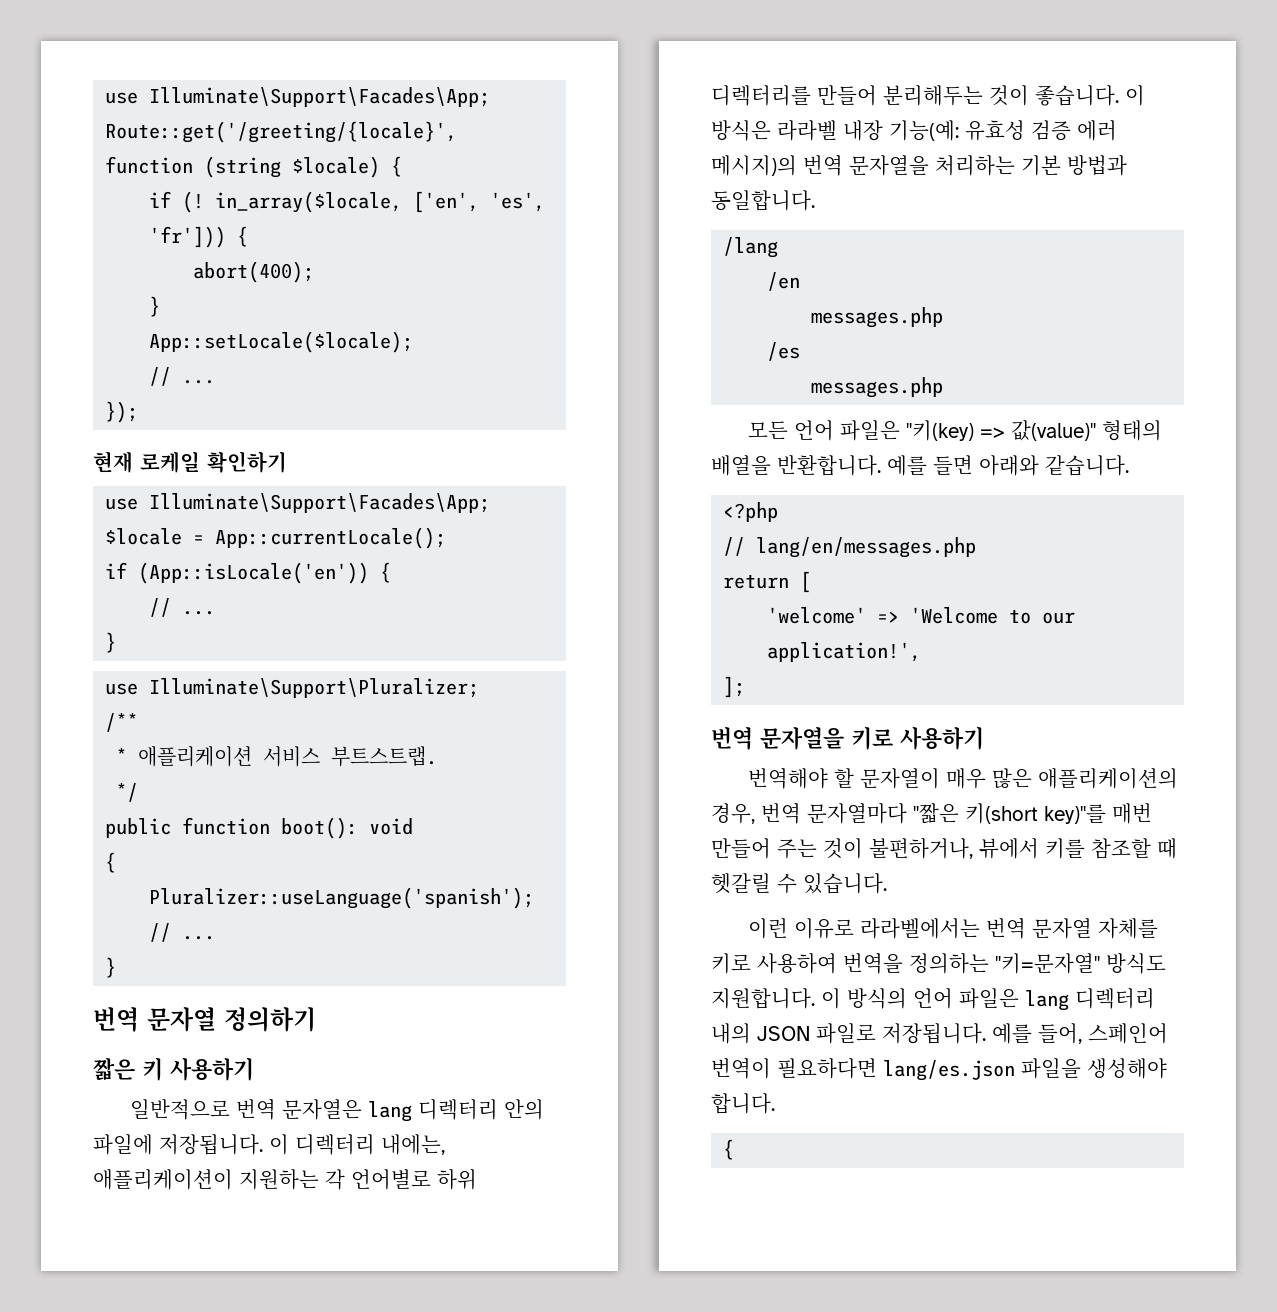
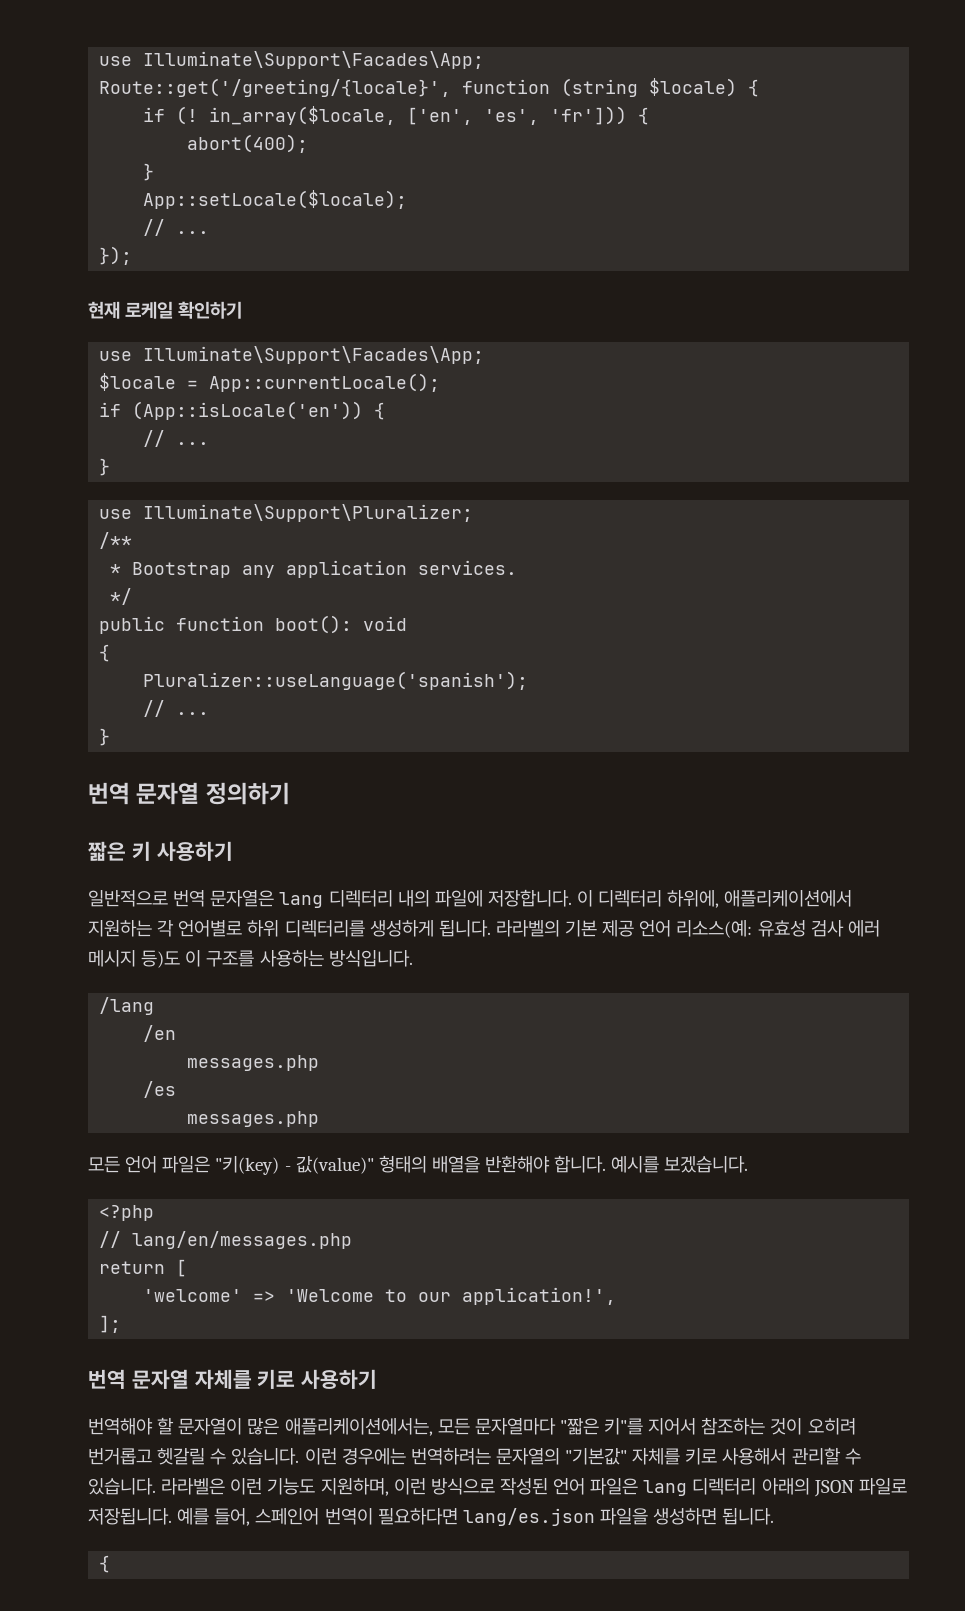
[138,746,438,767] 애플리케이션 서비스 부트스트랩. -> [132,560,518,578] Bootstrap any application services.
[504,1099,545,1120] [93,1134,445,1155] [93,1169,233,1190] 안의 파일에 저장됩니다. 이 디렉터리 내에는, 애플리케이션이 -> [397,889,853,908] 내의 파일에 저장합니다. 이 디렉터리 하위에, 애플리케이션에서
[817,85,1145,106] [711,120,1117,141] [711,155,1127,176] [711,190,815,211] 만들어 분리해두는 것이 좋습니다. 이 방식은 라라벨 내장 기능(예: 유효성 검증 에러 메시지)의 번역 문자열을 처리하는 기본 방법과 동일합니다. -> [369,920,880,938] [88,950,413,968] 생성하게 됩니다. 라라벨의 기본 제공 언어 리소스(예: 유효성 검사 에러 메시지 등)도 이 구조를 사용하는 방식입니다.
[980,427,1006,438] => -> [284,1166,291,1171] -
[777,455,1129,476] 반환합니다. 예를 들면 아래와 같습니다. -> [485,1155,749,1173] 반환해야 합니다. 예시를 보겠습니다.
[760,727,844,750] 문자열을 -> [131,1369,252,1389] 문자열 자체를
[946,768,1179,789] [711,803,1152,824] [711,838,1177,859] [711,873,887,894] [748,918,1159,939] [711,953,1166,974] [711,988,907,1009] 매우 많은 애플리케이션의 경우, 번역 문자열마다 "짧은 키(short key)"를 매번 만들어 주는 것이 불편하거나, 뷰에서 키를 참조할 때 헷갈릴 수 있습니다. // 이런 이유로 라라벨에서는 번역 문자열 자체를 키로 사용하여 번역을 정의하는 "키=문자열" 방식도 지원합니다. 이 방식의 -> [247,1417,856,1436] [88,1447,861,1465] [88,1478,548,1496] 많은 애플리케이션에서는, 모든 문자열마다 "짧은 키"를 지어서 참조하는 것이 오히려 번거롭고 헷갈릴 수 있습니다. 이런 경우에는 번역하려는 문자열의 "기본값" 자체를 키로 사용해서 관리할 수 있습니다. 라라벨은 이런 기능도 지원하며, 이런 방식으로 작성된
[711,1023,751,1044] 내의 -> [761,1478,810,1495] 아래의
[1087,1058,1167,1079] [711,1093,775,1114] 생성해야 합니다. -> [653,1508,775,1525] 생성하면 됩니다.

